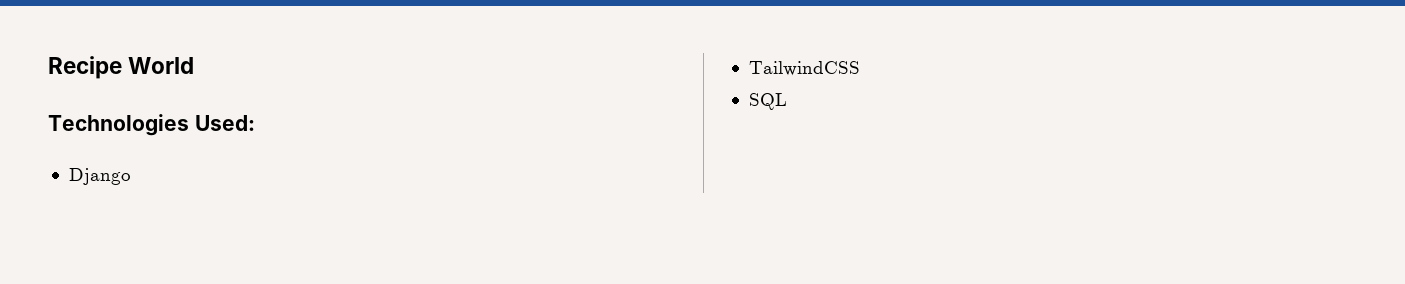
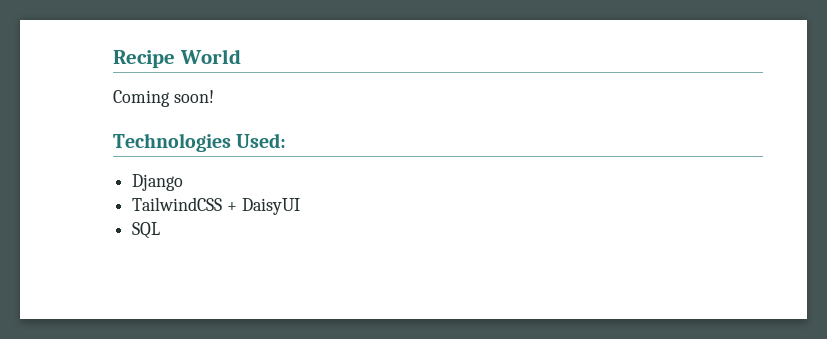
(195, 65) none -> [113,90,214,107] // Coming soon!
(860, 68) none -> [226,198,300,215] + DaisyUI

